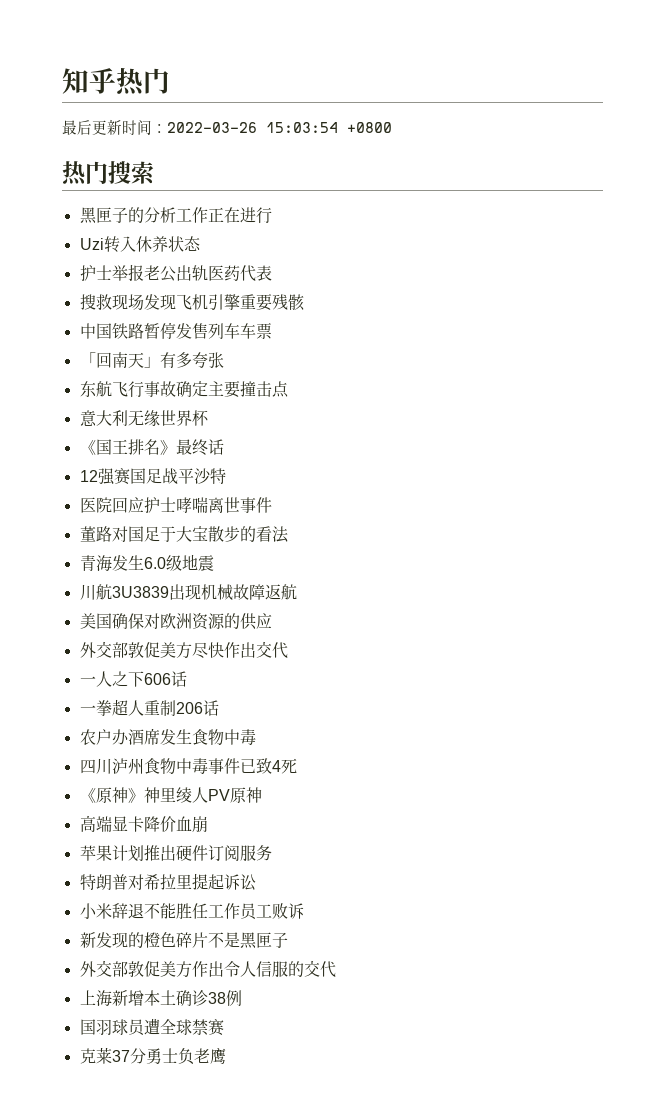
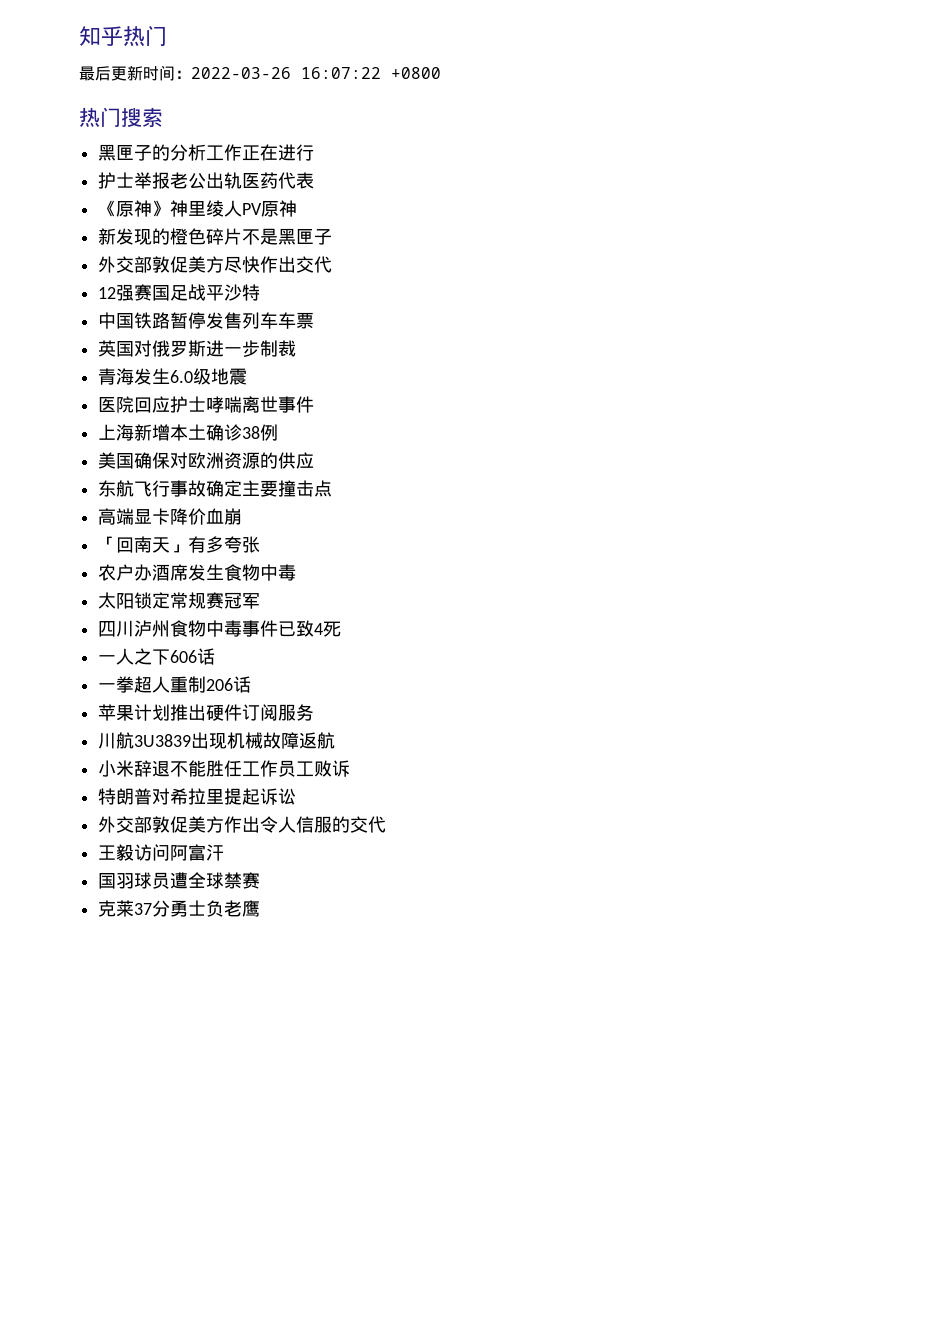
[266,122,338,133] 15:03:54 -> [301,67,381,79] 16:07:22
[79,236,201,253] // Uzi转入休养状态 -> (315, 152) none
[79,294,305,311] [79,322,272,339] [79,352,224,368] [79,381,289,398] [79,410,209,427] [79,439,224,456] [79,468,226,485] [79,497,272,513] [79,526,289,543] [79,554,214,572] [79,584,297,600] [79,613,272,630] [79,641,288,659] [79,671,187,687] [79,699,219,716] [79,728,256,746] [79,758,297,775] // 搜救现场发现飞机引擎重要残骸 // 中国铁路暂停发售列车车票 // 「回南天」有多夸张 // 东航飞行事故确定主要撞击点 // 意大利无缘世界杯 // 《国王排名》最终话 // 12强赛国足战平沙特 // 医院回应护士哮喘离世事件 // 董路对国足于大宝散步的看法 // 青海发生6.0级地震 // 川航3U3839出现机械故障返航 // 美国确保对欧洲资源的供应 // 外交部敦促美方尽快作出交代 // 一人之下606话 // 一拳超人重制206话 // 农户办酒席发生食物中毒 // 四川泸州食物中毒事件已致4死 -> (315, 180) none
[79,815,208,832] [79,845,272,862] [79,873,256,891] [79,903,304,920] // 高端显卡降价血崩 // 苹果计划推出硬件订阅服务 // 特朗普对希拉里提起诉讼 // 小米辞退不能胜任工作员工败诉 -> (298, 208) none
[191,960,336,978] 作出令人信服的交代 -> [224,256,333,273] [98,284,261,301] [98,312,315,329] [98,340,297,357] [98,368,248,385] [98,396,315,413] 尽快作出交代 // 12强赛国足战平沙特 // 中国铁路暂停发售列车车票 // 英国对俄罗斯进一步制裁 // 青海发生6.0级地震 // 医院回应护士哮喘离世事件
(242, 998) none -> [98,452,315,469] [98,480,333,497] [98,508,243,525] [98,536,261,553] [98,564,297,581] [98,592,261,609] [98,620,342,637] [98,648,216,665] [98,676,252,693] [98,704,315,721] [98,732,336,749] [98,760,351,777] [98,788,297,805] [98,816,387,833] [98,844,225,861] // 美国确保对欧洲资源的供应 // 东航飞行事故确定主要撞击点 // 高端显卡降价血崩 // 「回南天」有多夸张 // 农户办酒席发生食物中毒 // 太阳锁定常规赛冠军 // 四川泸州食物中毒事件已致4死 // 一人之下606话 // 一拳超人重制206话 // 苹果计划推出硬件订阅服务 // 川航3U3839出现机械故障返航 // 小米辞退不能胜任工作员工败诉 // 特朗普对希拉里提起诉讼 // 外交部敦促美方作出令人信服的交代 // 王毅访问阿富汗

